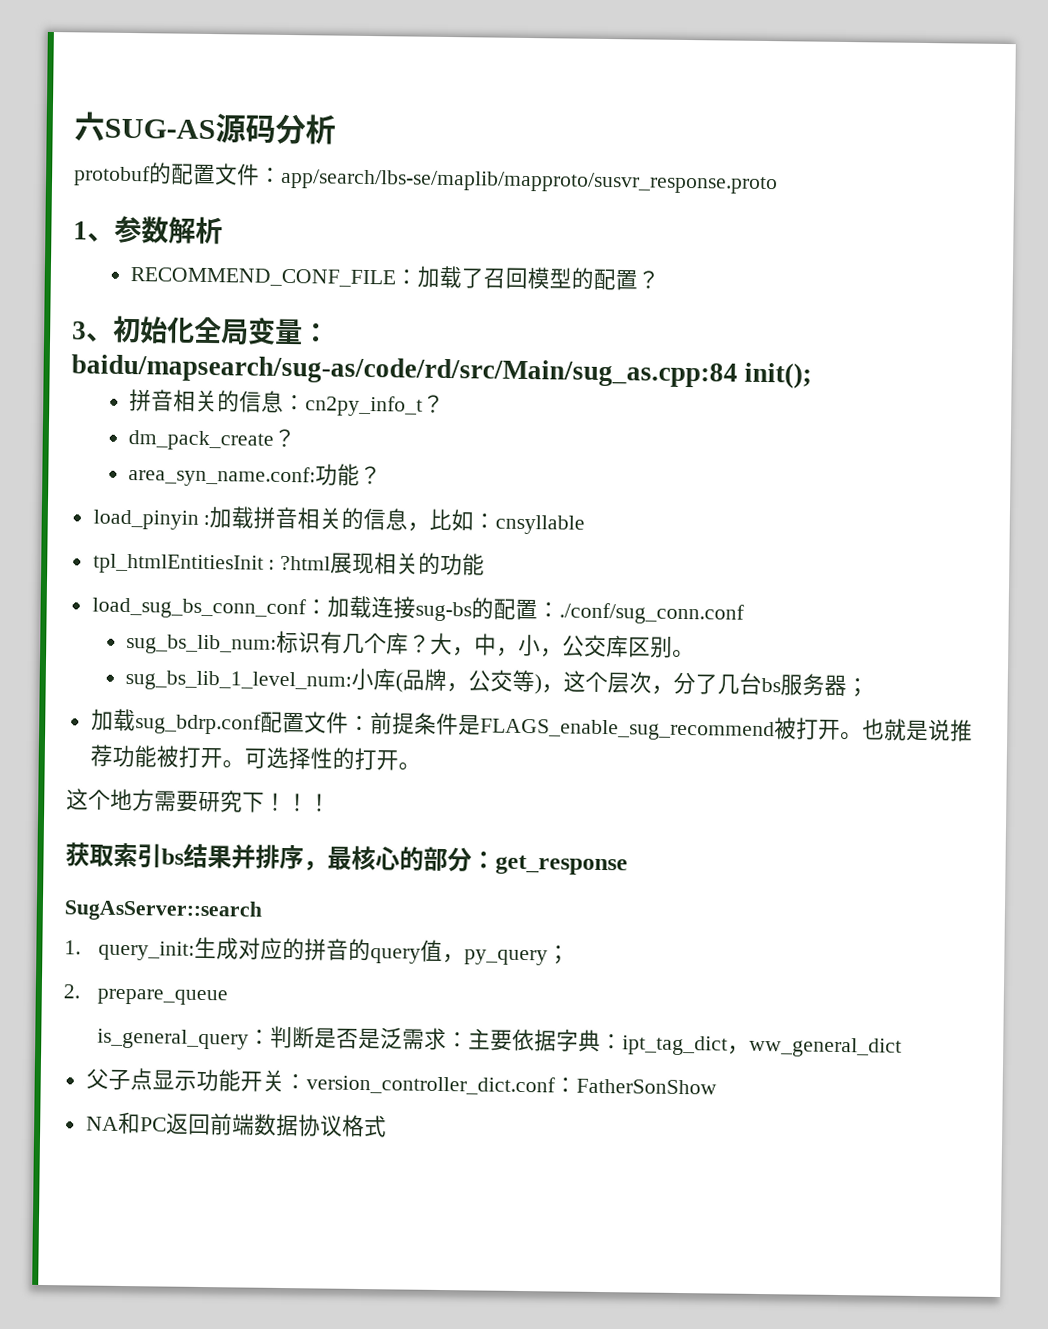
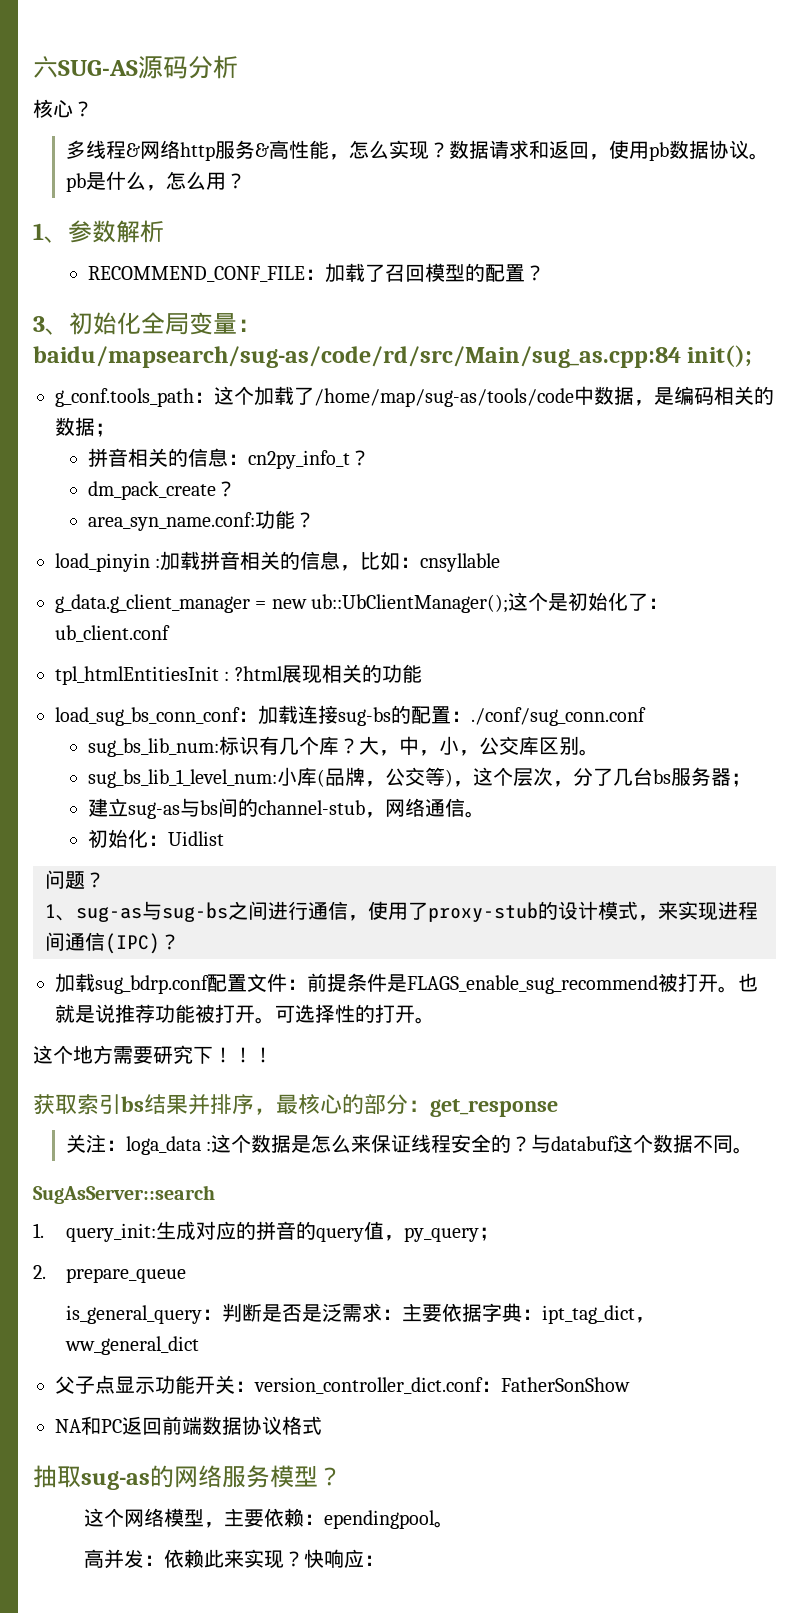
[73,162,778,195] protobuf的配置文件：app/search/lbs-se/maplib/mapproto/susvr_response.proto -> [33,99,93,118] [66,140,770,161] [66,171,247,192] 核心？ // 多线程&网络http服务&高性能，怎么实现？数据请求和返回，使用pb数据协议。pb是什么，怎么用？
(813, 375) none -> [55,386,774,407] [55,417,115,437] // g_conf.tools_path：这个加载了/home/map/sug-as/tools/code中数据，是编码相关的数据；
(586, 524) none -> [55,592,669,613] [55,625,170,642] // g_data.g_client_manager = new ub::UbClientManager();这个是初始化了：ub_client.conf
(870, 688) none -> [88,798,486,819] [88,829,225,848] [45,870,105,889] [45,901,758,922] [45,932,180,954] // 建立sug-as与bs间的channel-stub，网络通信。 // 初始化：Uidlist // 问题？ // 1、sug-as与sug-bs之间进行通信，使用了proxy-stub的设计模式，来实现进程间通信(IPC)？
(628, 865) none -> [66,1134,754,1155] // 关注：loga_data :这个数据是怎么来保证线程安全的？与databuf这个数据不同。
(387, 1126) none -> [33,1465,342,1490] [83,1508,454,1529] [83,1549,384,1569] // 抽取sug-as的网络服务模型？ // 这个网络模型，主要依赖：ependingpool。 // 高并发：依赖此来实现？快响应：

